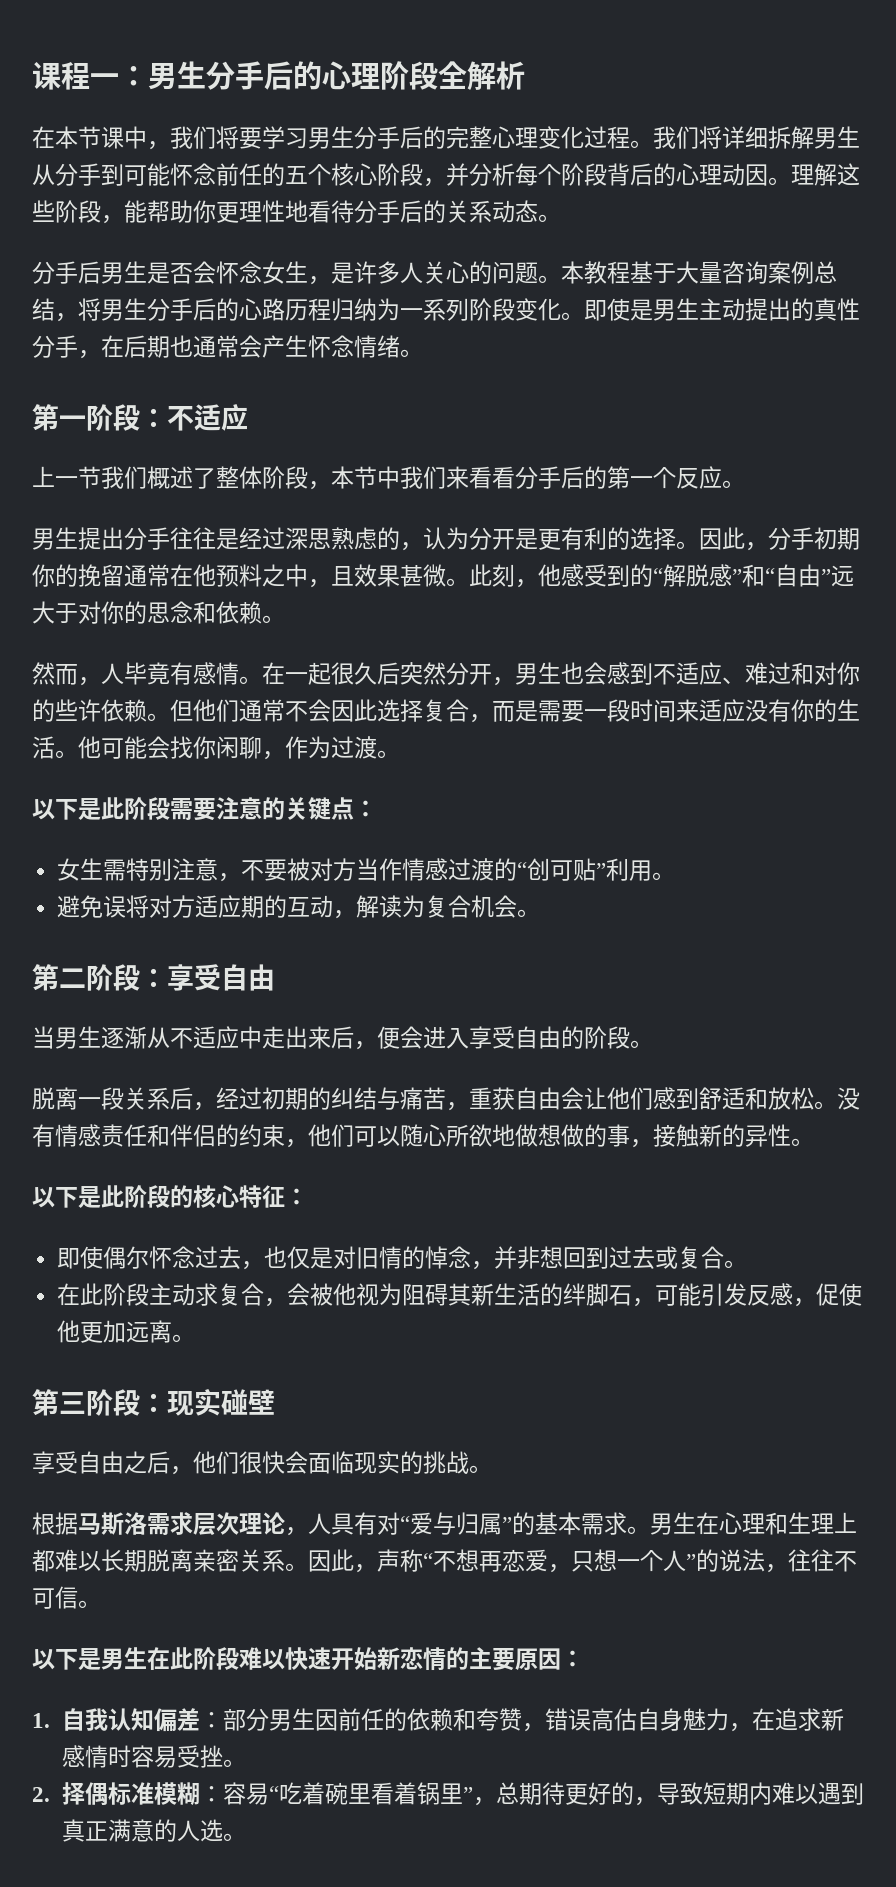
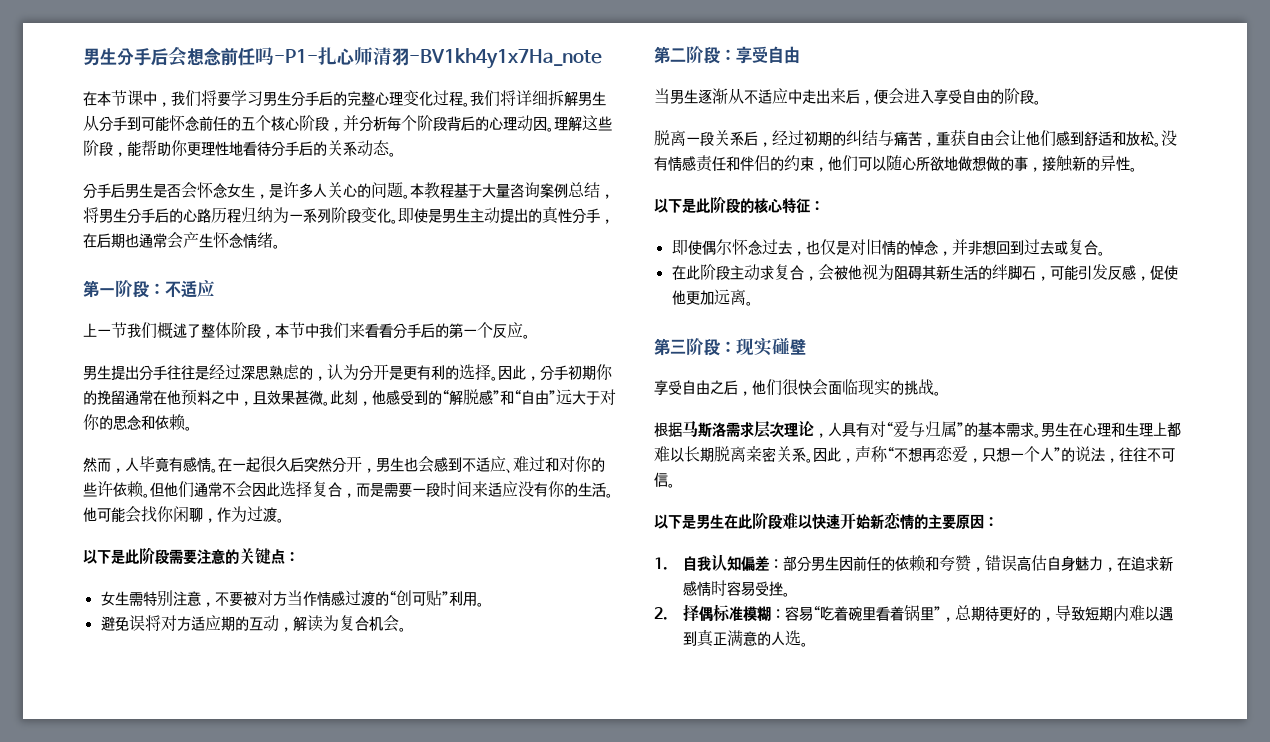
[32,61,525,90] 课程一：男生分手后的心理阶段全解析 -> [83,46,602,69] 男生分手后会想念前任吗-P1-扎心师清羽-BV1kh4y1x7Ha_note

